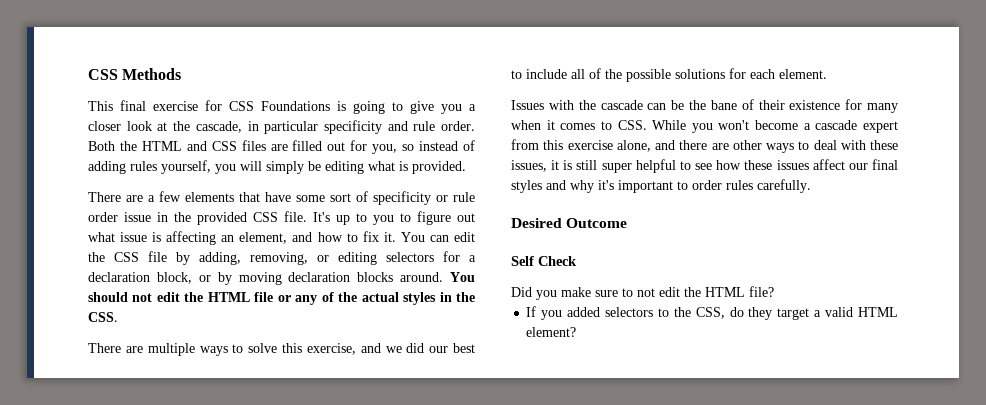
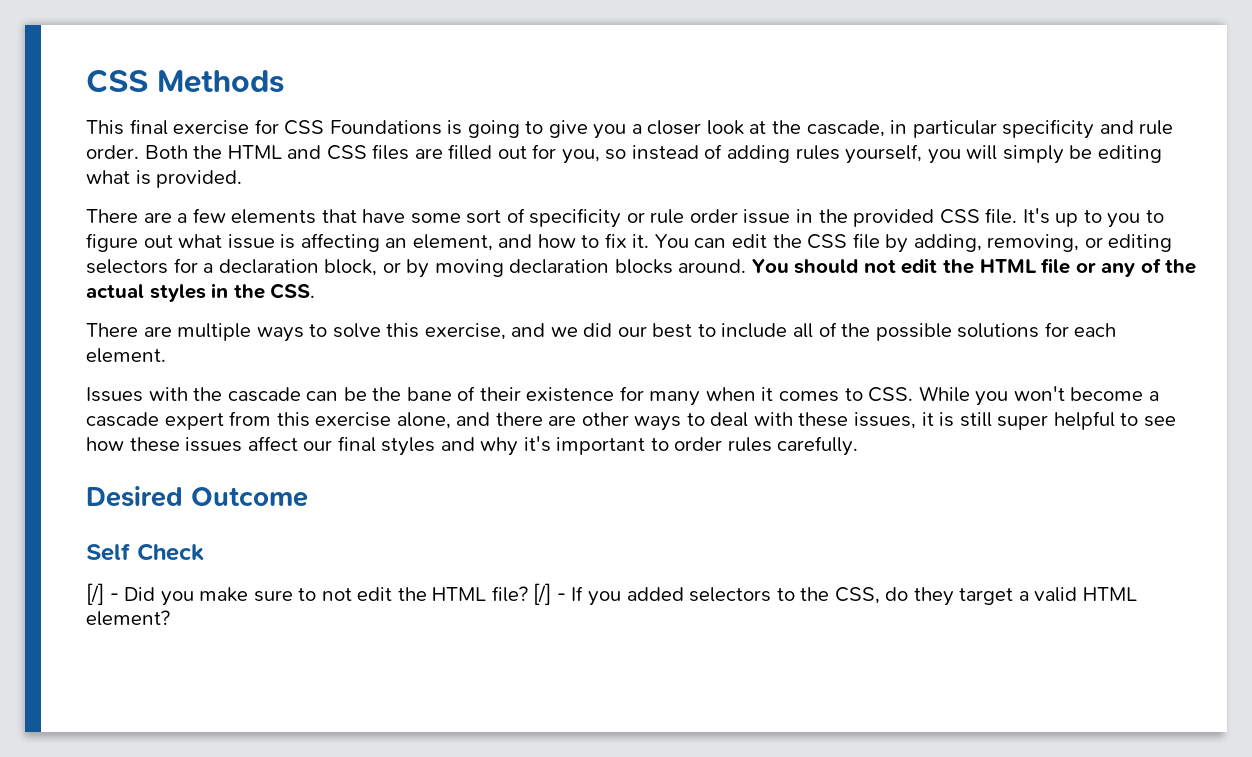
(577, 261) none -> [86,583,119,605] [/] -
(774, 291) // -> [533,583,566,605] [/] -

